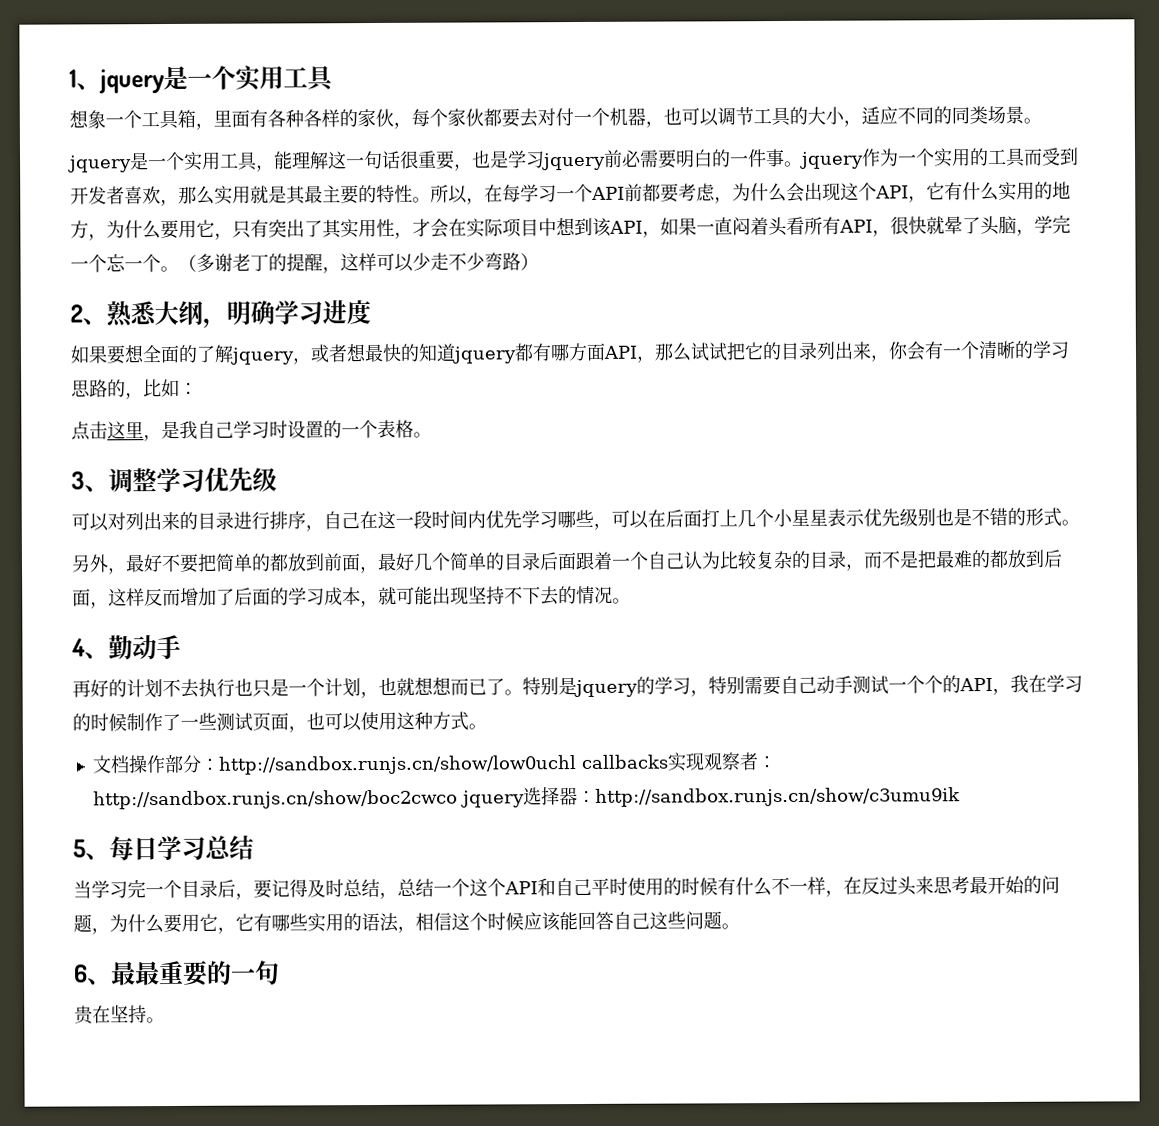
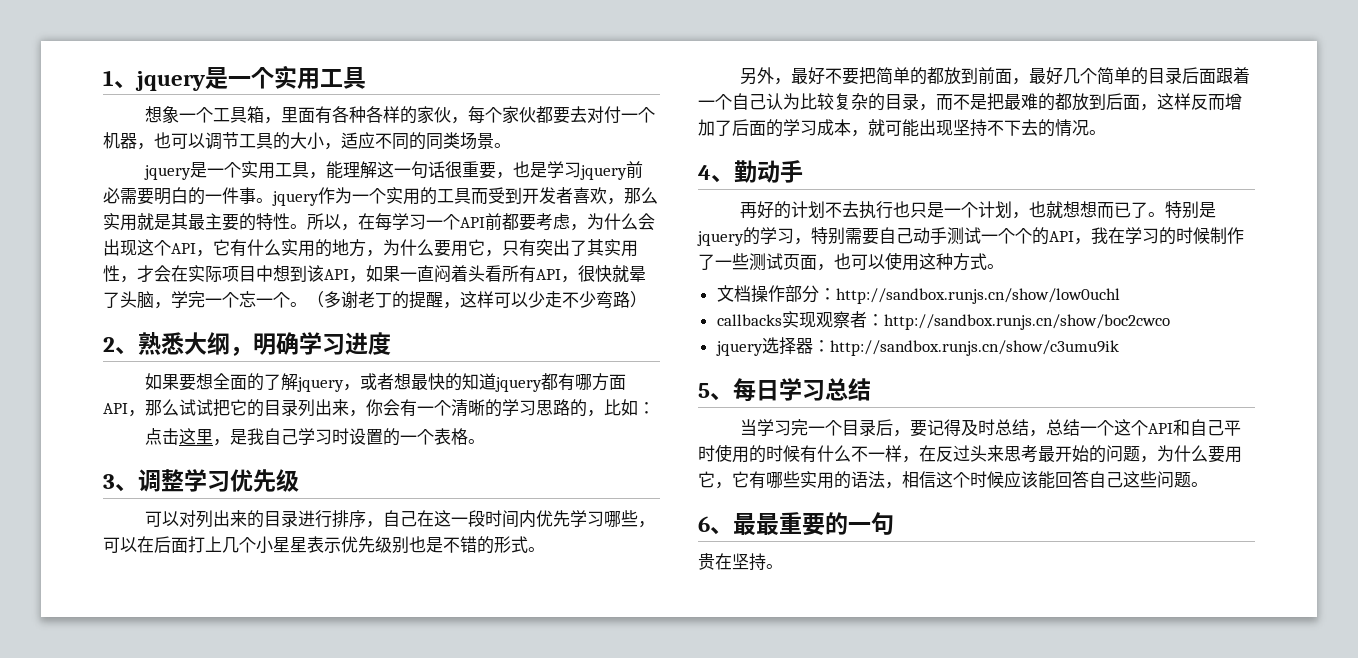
(577, 765) none -> (1120, 296) //
(458, 799) none -> (1170, 322) //

